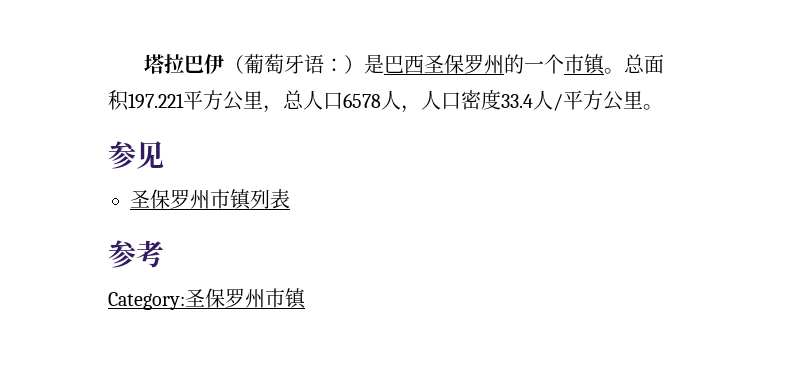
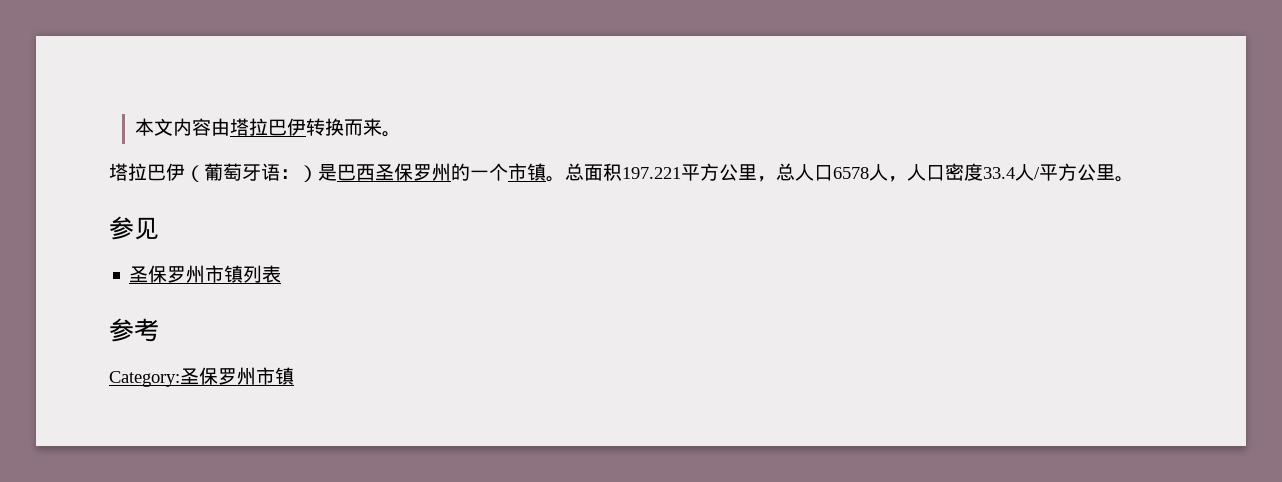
(144, 64) none -> [134,118,401,137] 本文内容由塔拉巴伊转换而来。 //

